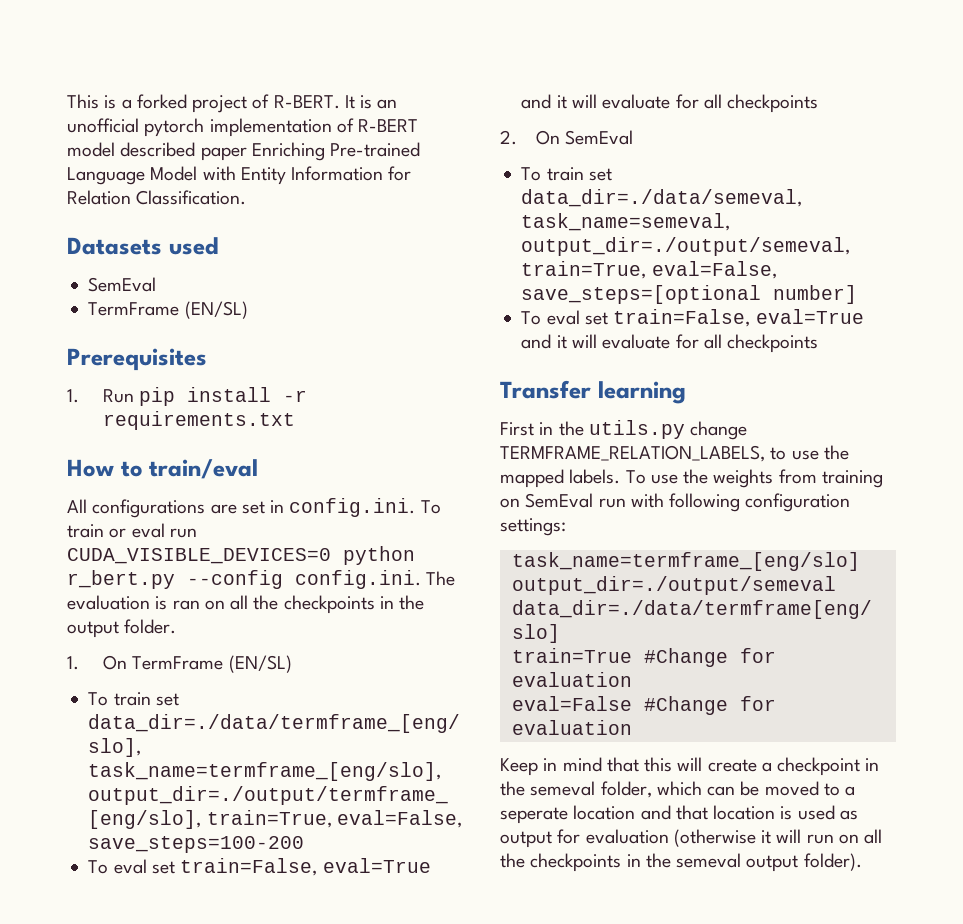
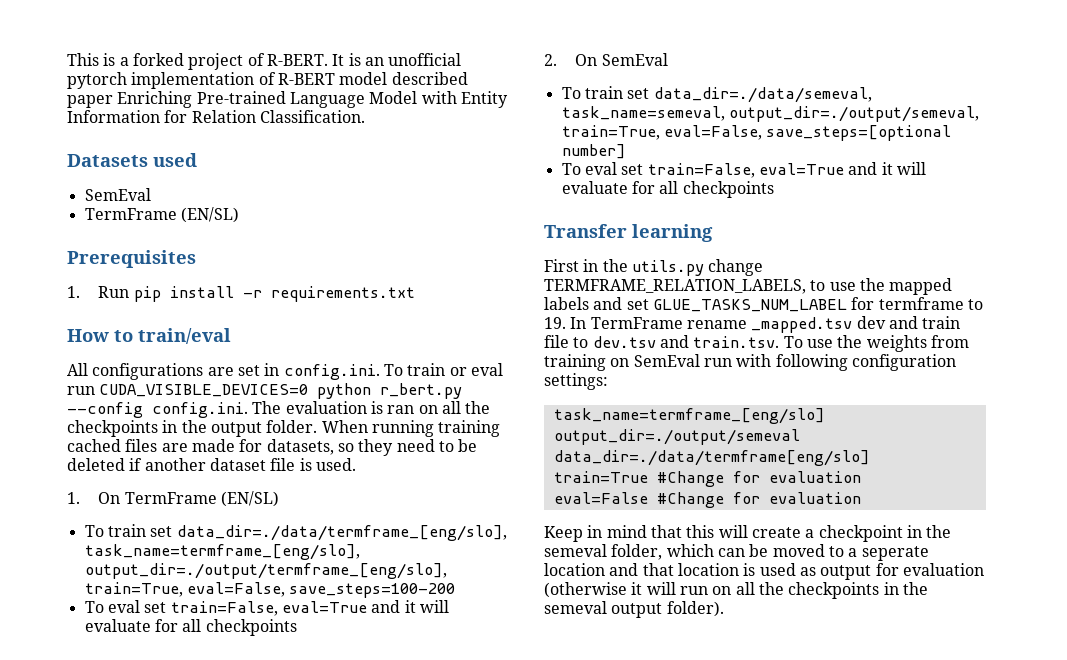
(177, 626) none -> [321,420,501,437] [67,439,478,456] [67,458,356,471] When running training cached files are made for datasets, so they need to be deleted if another dataset file is used.
[569,469,621,484] labels. -> [544,297,983,312] [544,316,961,333] [544,335,780,348] labels and set GLUE_TASKS_NUM_LABEL for termframe to 19. In TermFrame rename _mapped.tsv dev and train file to dev.tsv and train.tsv.

